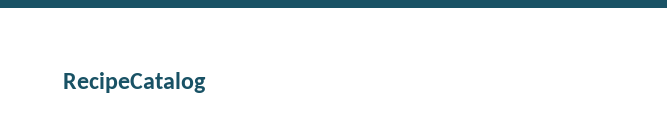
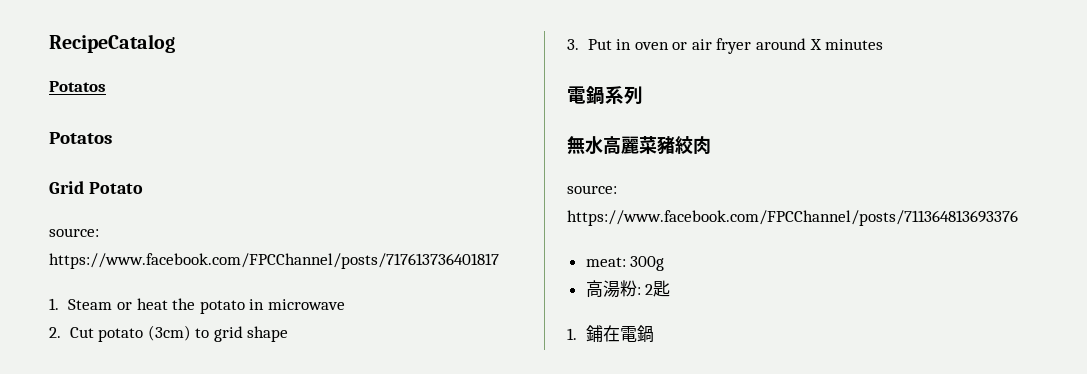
(206, 82) none -> [49,81,106,92] [49,132,112,144] [49,181,143,194] [49,228,99,237] [49,253,499,269] [49,298,345,314] [49,325,289,342] [567,38,884,54] [567,86,643,105] [567,136,711,154] [567,185,617,194] [567,210,1018,226] [585,256,665,271] [585,280,671,298] [567,325,655,343] // Potatos // Potatos // Grid Potato // source: https://www.facebook.com/FPCChannel/posts/717613736401817 // 1. Steam or heat the potato in microwave // 2. Cut potato (3cm) to grid shape // 3. Put in oven or air fryer around X minutes // 電鍋系列 // 無水高麗菜豬絞肉 // source: https://www.facebook.com/FPCChannel/posts/711364813693376 // meat: 300g // 高湯粉: 2匙 // 1.鋪在電鍋

